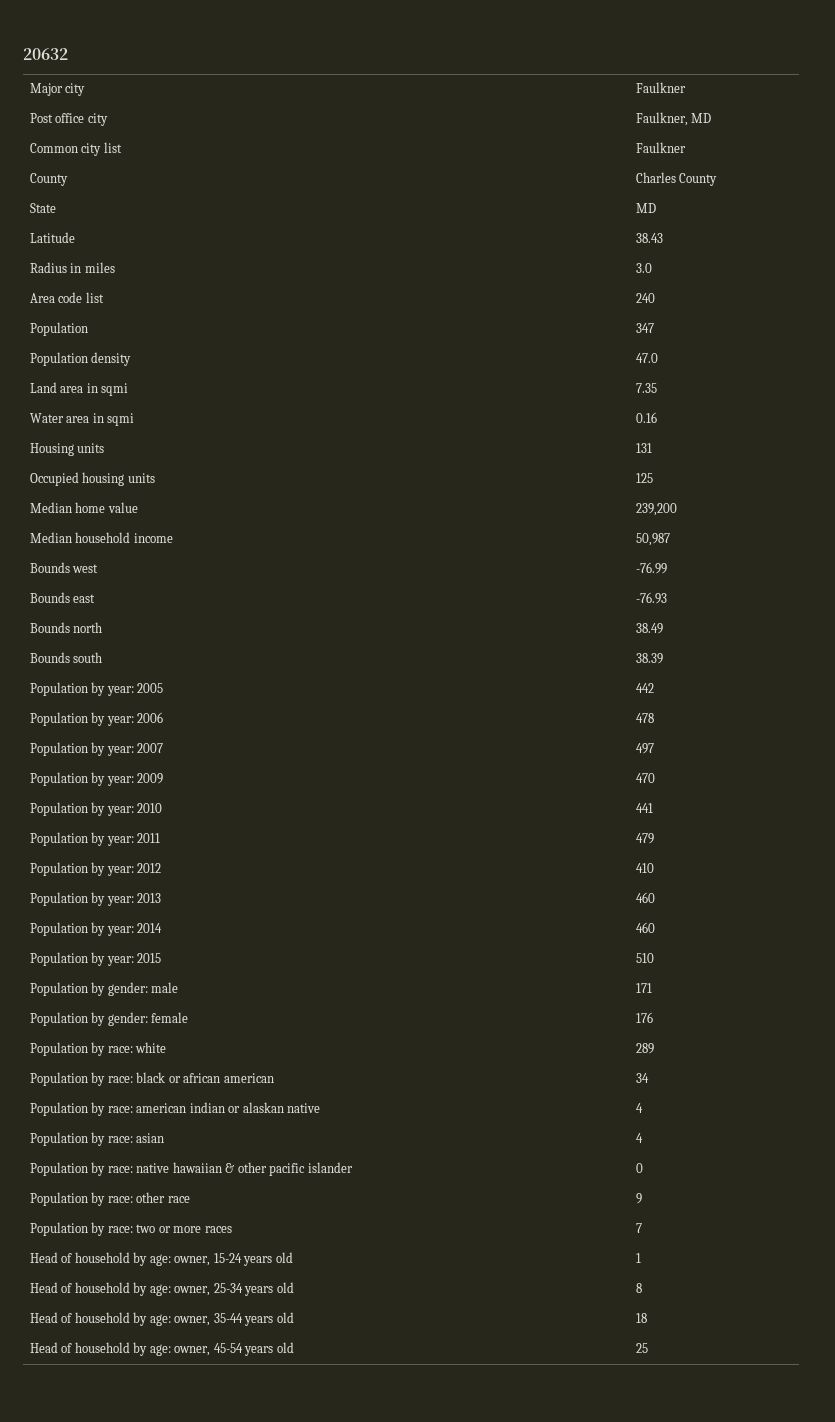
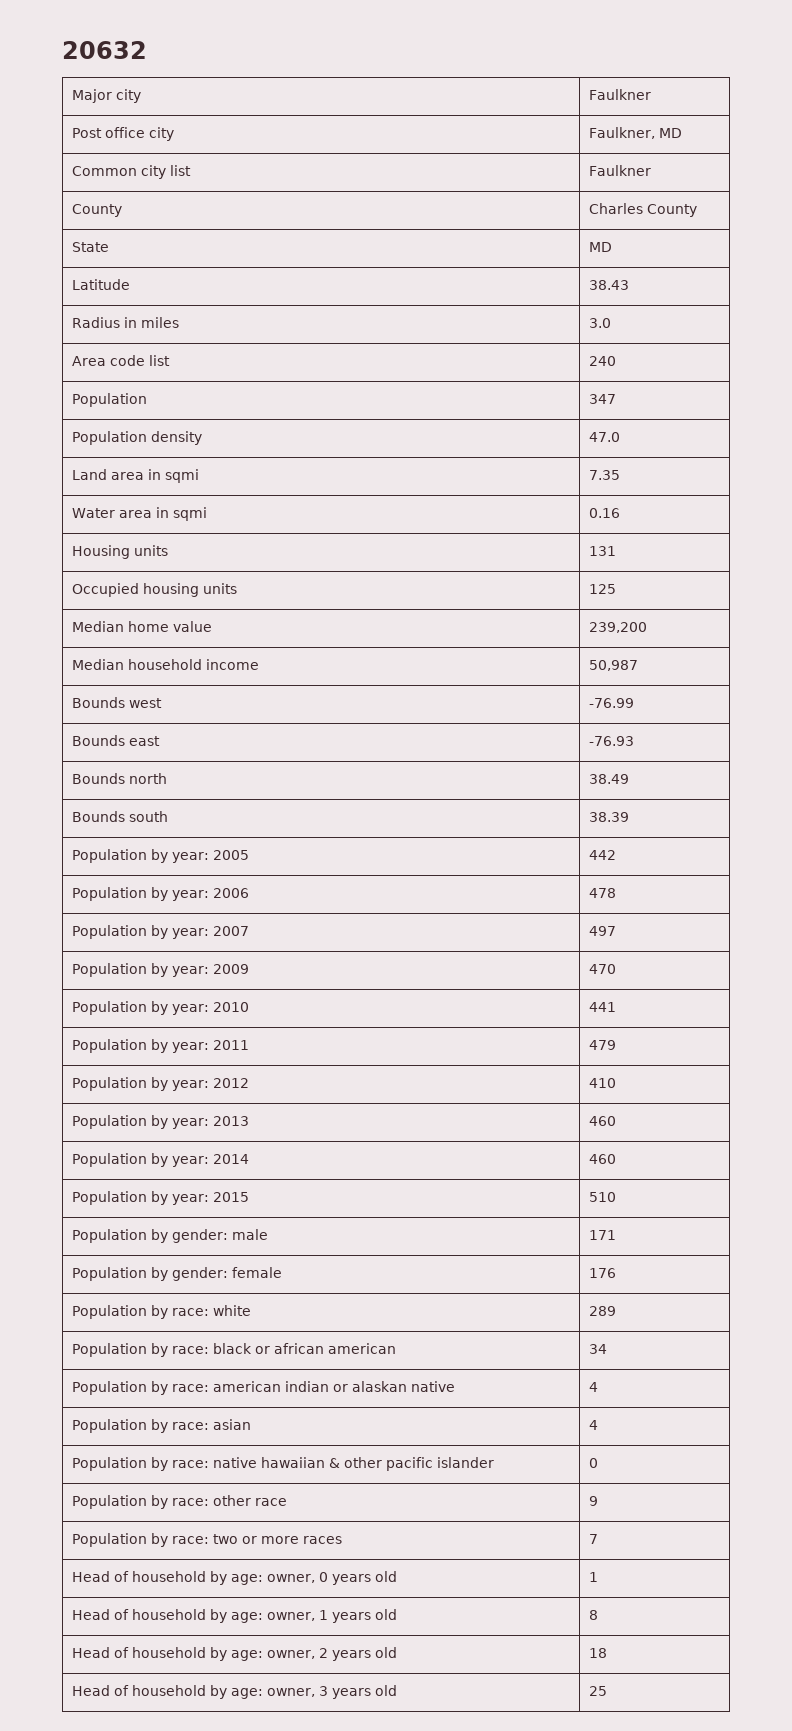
[213,1253,242,1263] 15-24 -> [319,1572,329,1582] 0
[213,1283,243,1293] 25-34 -> [319,1610,329,1620] 1
[213,1313,243,1323] 35-44 -> [319,1648,329,1658] 2
[213,1343,243,1353] 45-54 -> [319,1686,329,1696] 3

